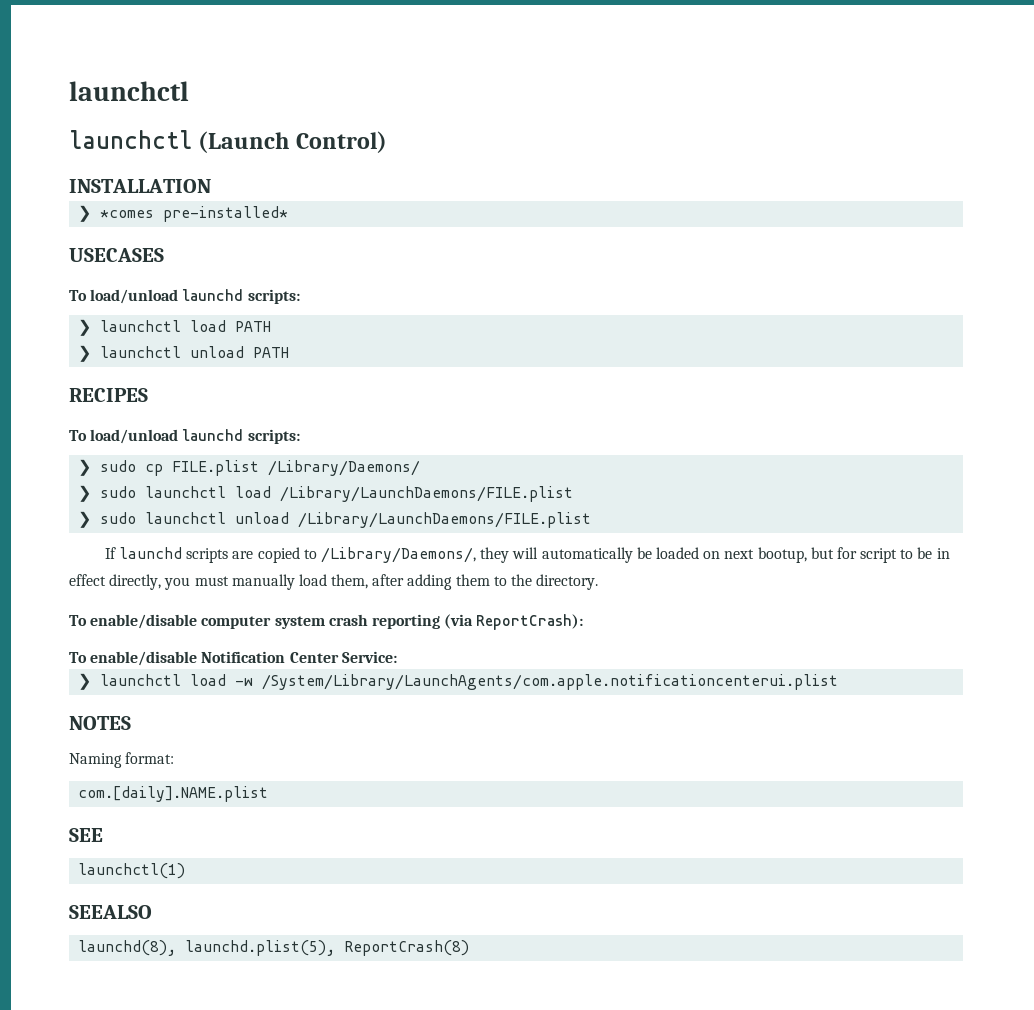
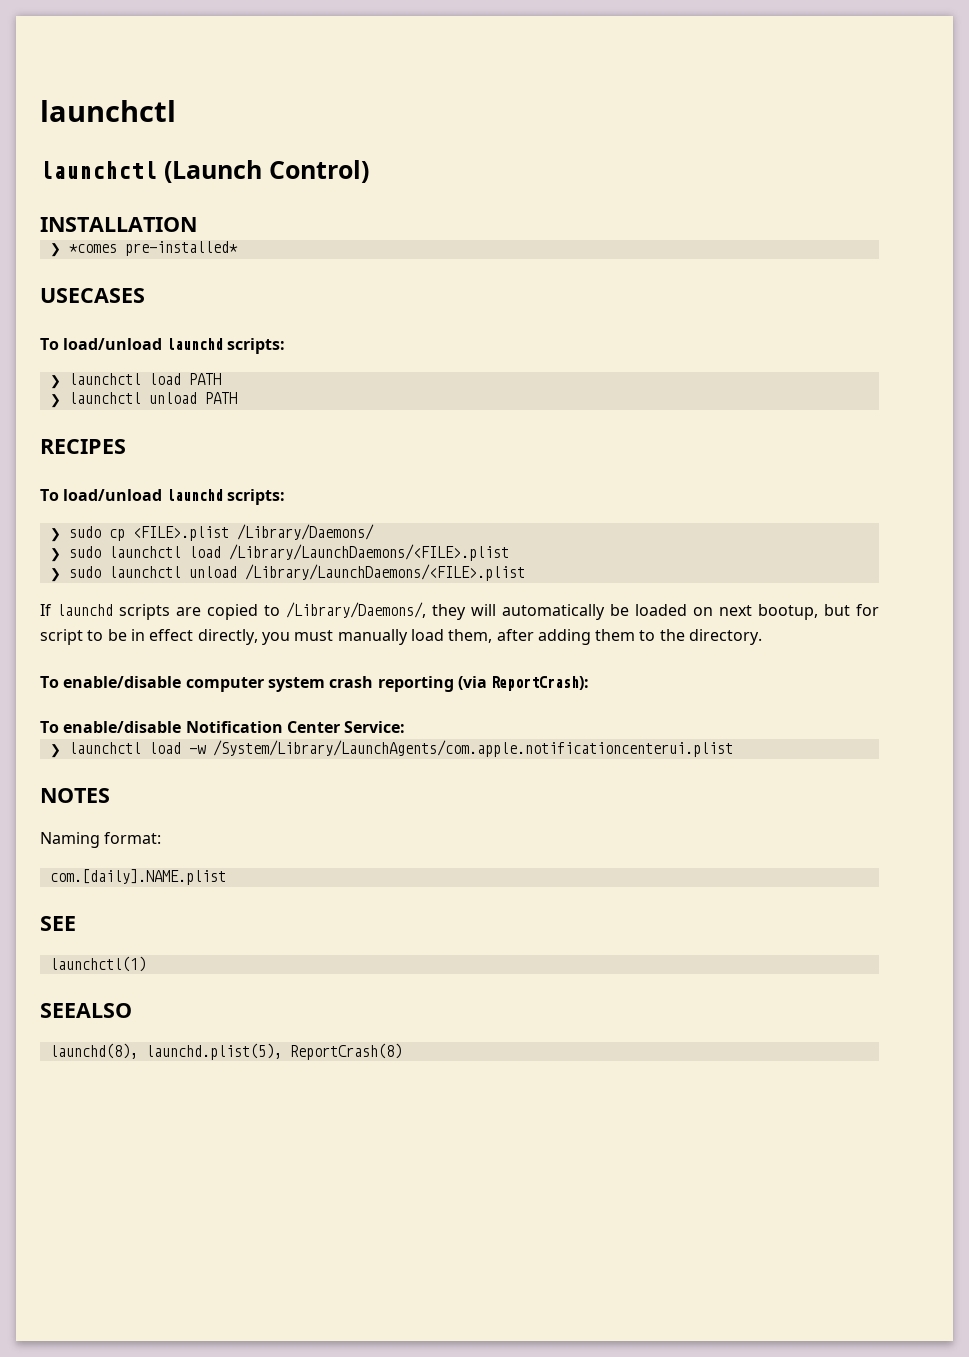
[172,460,260,476] FILE.plist -> [132,526,229,541] <FILE>.plist
[280,486,574,502] /Library/LaunchDaemons/FILE.plist -> [228,544,509,561] /Library/LaunchDaemons/<FILE>.plist
[298,512,592,528] /Library/LaunchDaemons/FILE.plist -> [244,564,525,581] /Library/LaunchDaemons/<FILE>.plist

